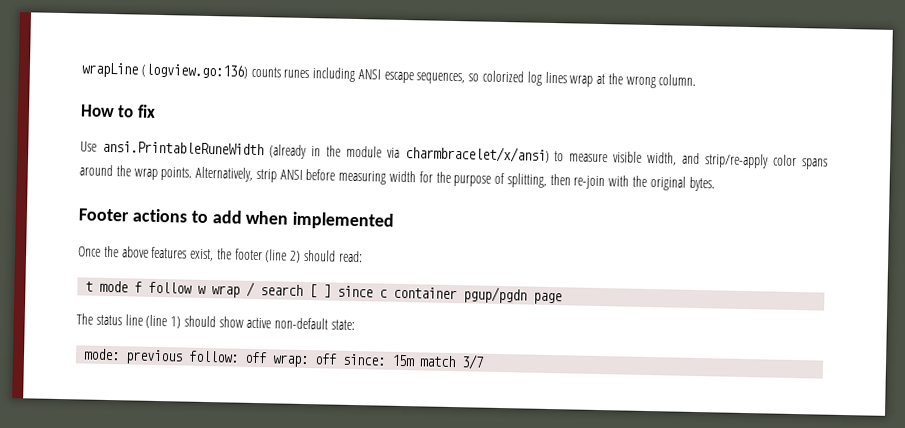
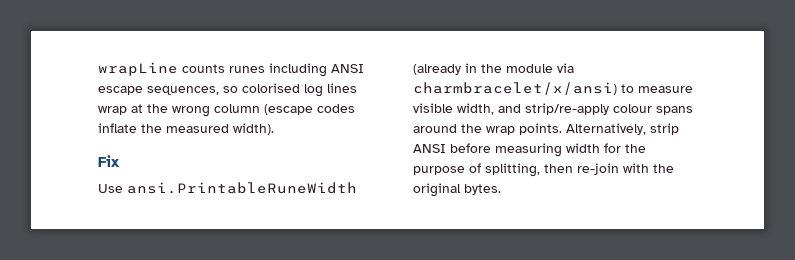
[140,63,248,79] (logview.go:136) -> (178, 69) none
[482,70,525,83] colorized -> [242,83,300,93] colorised
[658,74,697,86] [80,104,156,118] column. // How to fix -> [214,104,355,115] [98,123,274,135] [98,155,119,167] column (escape codes inflate the measured width). // Fix
[773,154,798,167] color -> [613,104,652,113] colour
[78,208,395,230] [78,245,363,263] [85,280,563,305] [76,313,356,331] [83,348,485,370] // Footer actions to add when implemented // Once the above features exist, the footer (line 2) should read: // t mode f follow w wrap / search [ ] since c container pgup/pgdn page // The status line (line 1) should show active non-default state: // mode: previous follow: off wrap: off since: 15m match 3/7 -> (501, 189) none

